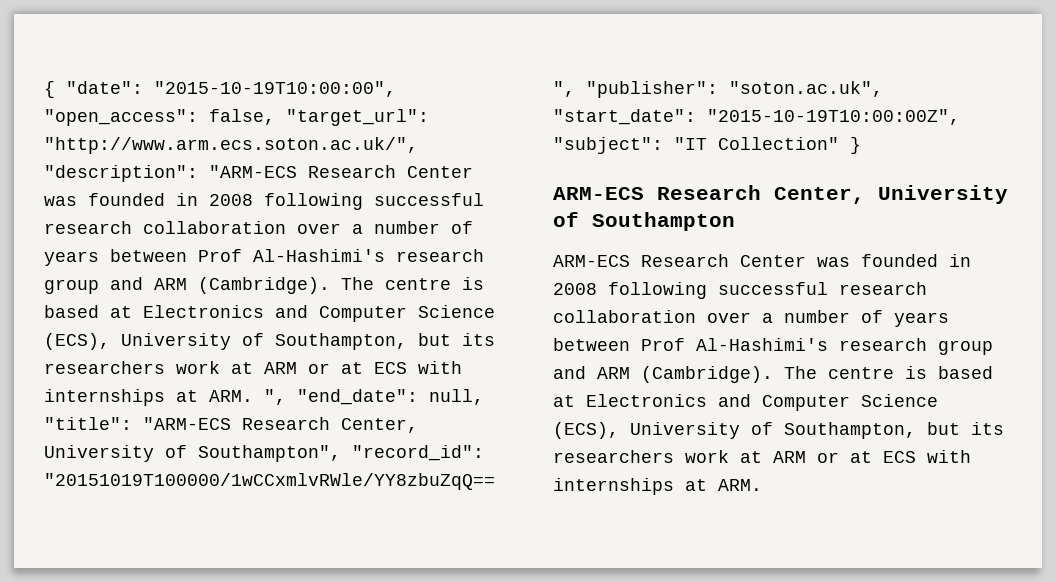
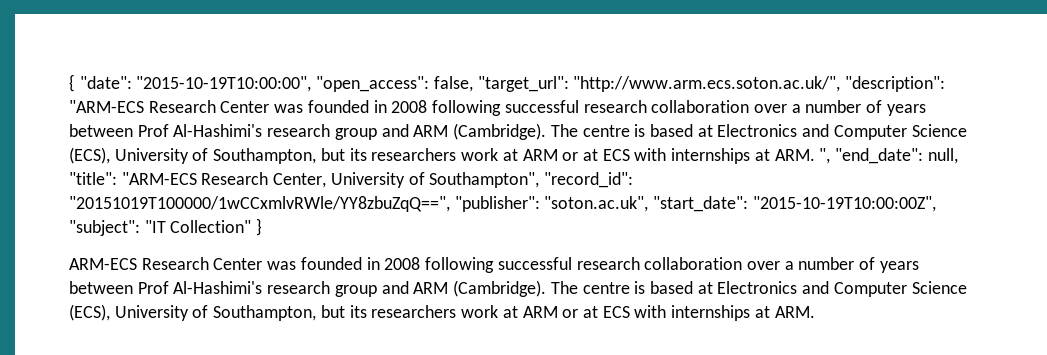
[553,185,1008,204] [553,212,735,231] // ARM-ECS Research Center, University of Southampton -> (263, 227) none

